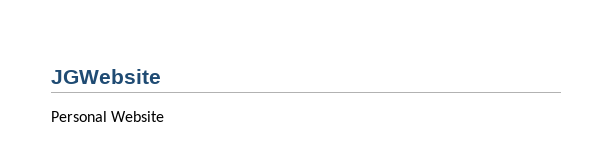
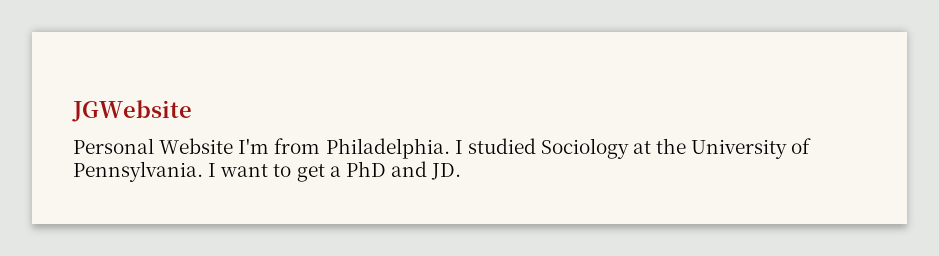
(165, 116) none -> [238,138,812,159] [73,161,462,182] I'm from Philadelphia. I studied Sociology at the University of Pennsylvania. I want to get a PhD and JD.

